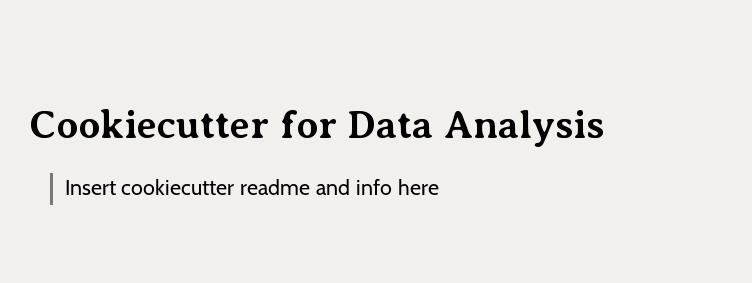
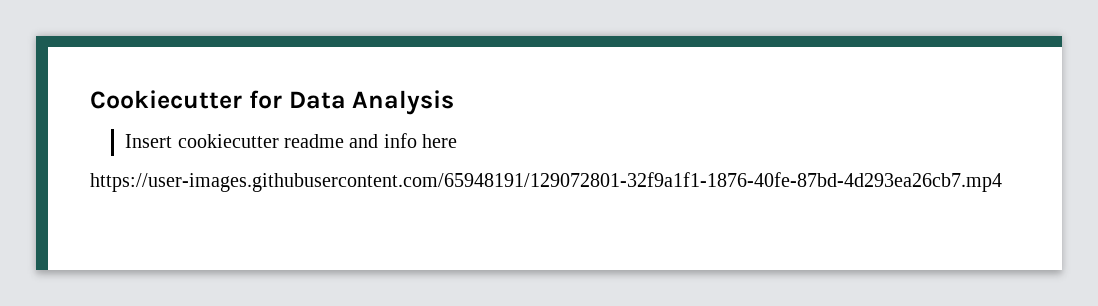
(439, 187) none -> [90,172,1002,192] // https://user-images.githubusercontent.com/65948191/129072801-32f9a1f1-1876-40fe-87bd-4d293ea26cb7.mp4

